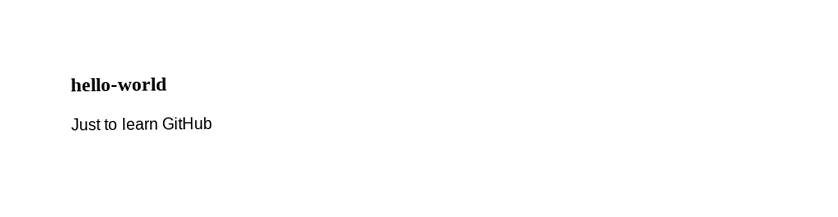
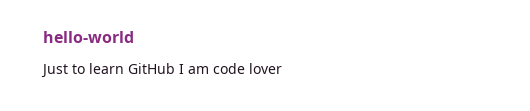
(213, 123) none -> [179,63,282,74] I am code lover

